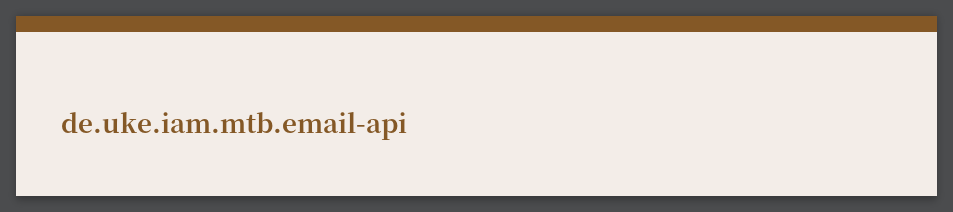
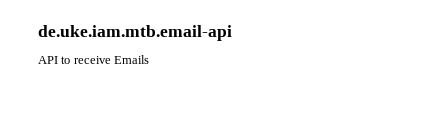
(407, 126) none -> [38,55,150,64] // API to receive Emails

